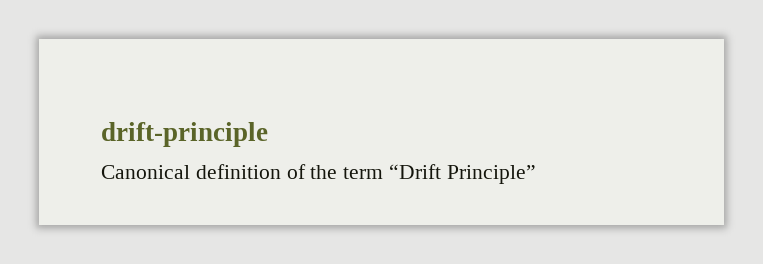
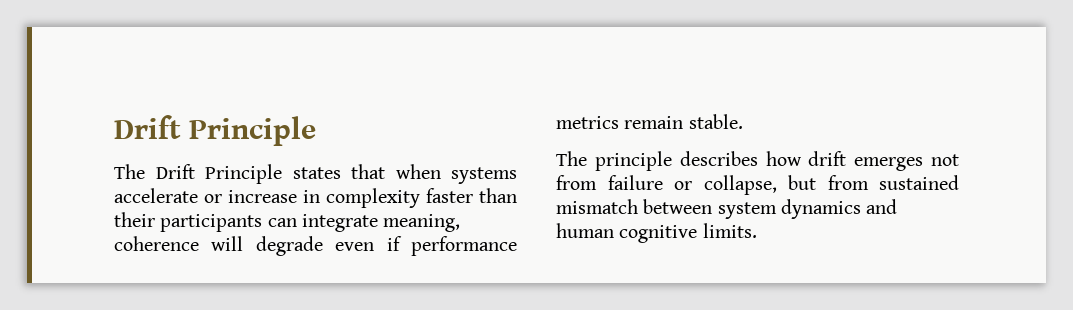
[101,122,268,147] [101,164,536,184] drift-principle // Canonical definition of the term “Drift Principle” -> [114,115,317,146] [114,164,517,184] [114,188,517,208] [114,212,461,232] [114,236,517,256] [556,114,743,129] [556,151,959,171] [556,175,959,195] [556,199,898,219] [556,223,757,243] Drift Principle // The Drift Principle states that when systems accelerate or increase in complexity faster than their participants can integrate meaning, coherence will degrade even if performance metrics remain stable. // The principle describes how drift emerges not from failure or collapse, but from sustained mismatch between system dynamics and human cognitive limits.

